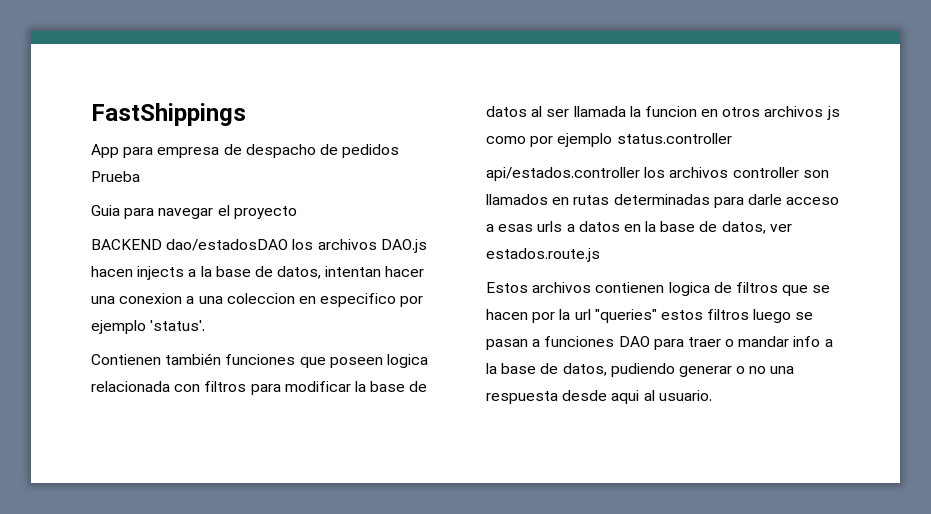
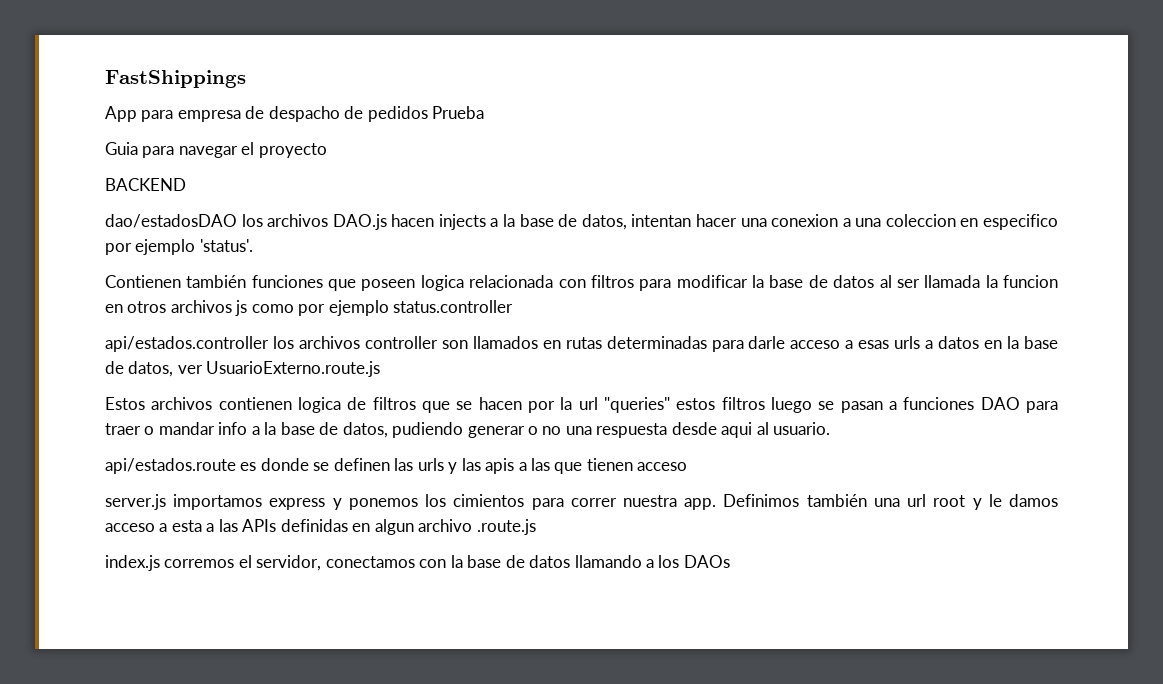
(162, 244) none -> (186, 184) //
[486,248,600,262] estados.route.js -> [206,361,381,377] UsuarioExterno.route.js
(712, 395) none -> [105,458,688,474] [105,494,1058,510] [105,519,536,535] [105,555,730,571] // api/estados.route es donde se definen las urls y las apis a las que tienen acceso // server.js importamos express y ponemos los cimientos para correr nuestra app. Definimos también una url root y le damos acceso a esta a las APIs definidas en algun archivo .route.js // index.js corremos el servidor, conectamos con la base de datos llamando a los DAOs

